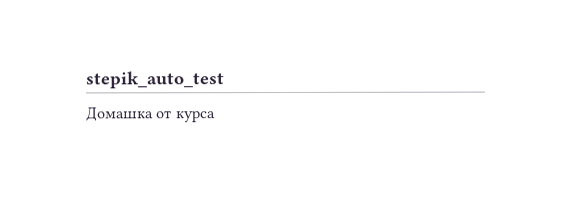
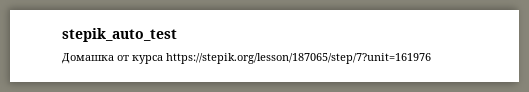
(216, 116) none -> [166,53,431,64] https://stepik.org/lesson/187065/step/7?unit=161976

